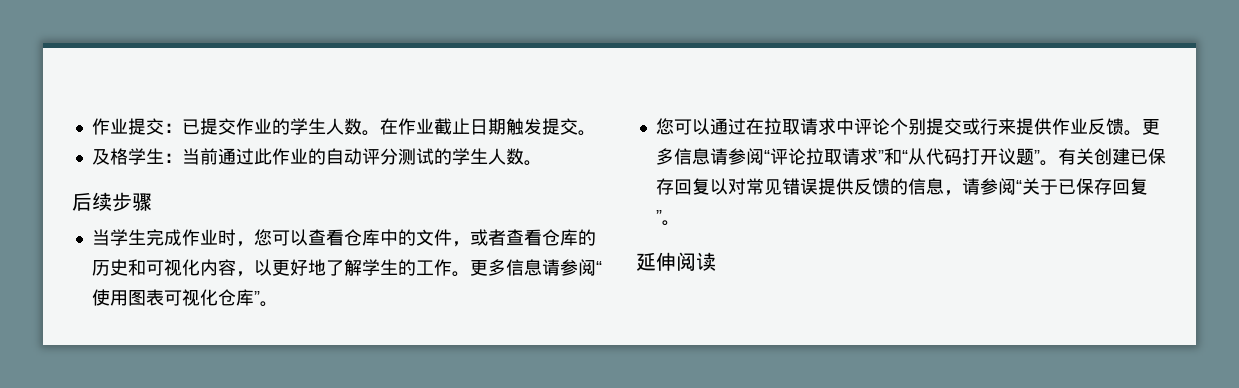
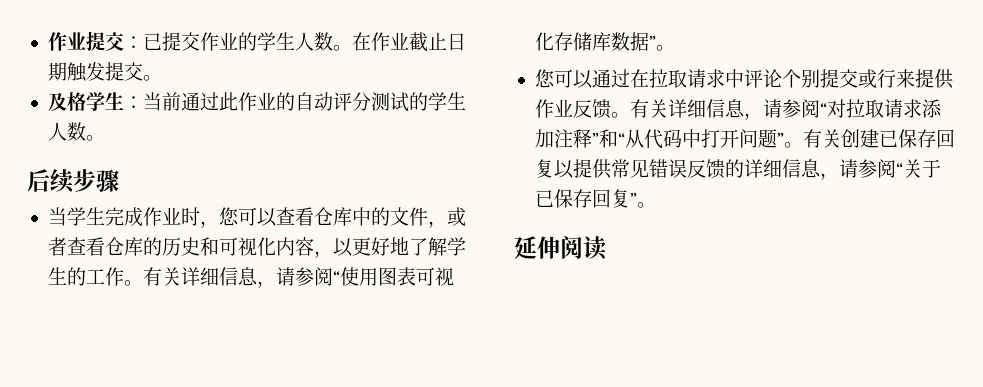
[469,259,542,276] 更多信息 -> [142,267,276,288] 有关详细信息，
[217,289,254,306] 仓库 -> [553,32,649,51] 存储库数据
[1141,119,1160,135] [655,148,878,165] 更多信息请参阅“评论拉取请求 -> [629,99,942,120] [534,129,592,148] 有关详细信息，请参阅“对拉取请求添加注释
[961,148,1016,165] 打开议 -> [681,129,758,148] 中打开问
[727,178,746,195] 对 -> [572,159,612,179] 提供
[817,178,908,195] 提供反馈的 -> [686,159,782,179] 反馈的详细

